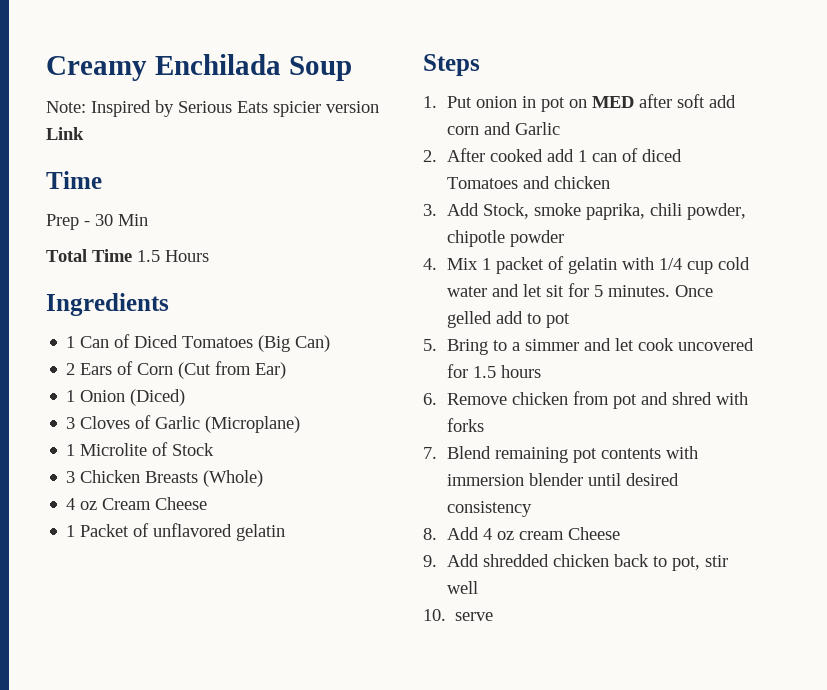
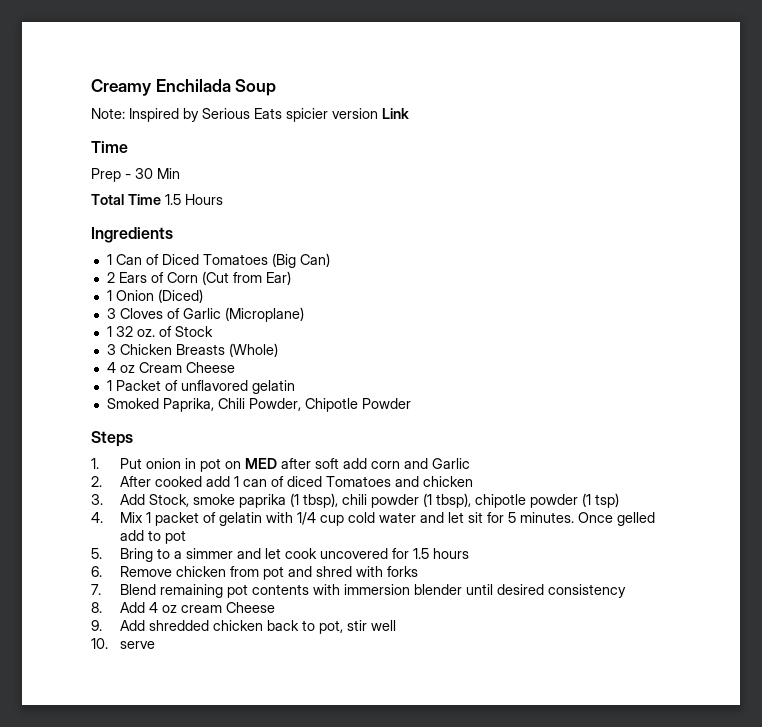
[80,443,148,456] Microlite -> [115,326,155,337] 32 oz.
(286, 532) none -> [106,398,411,412] // Smoked Paprika, Chili Powder, Chipotle Powder
[586,203,747,220] paprika, chili powder, -> [238,493,471,508] paprika (1 tbsp), chili powder (1 tbsp),
(565, 238) none -> [581,493,619,508] (1 tsp)

